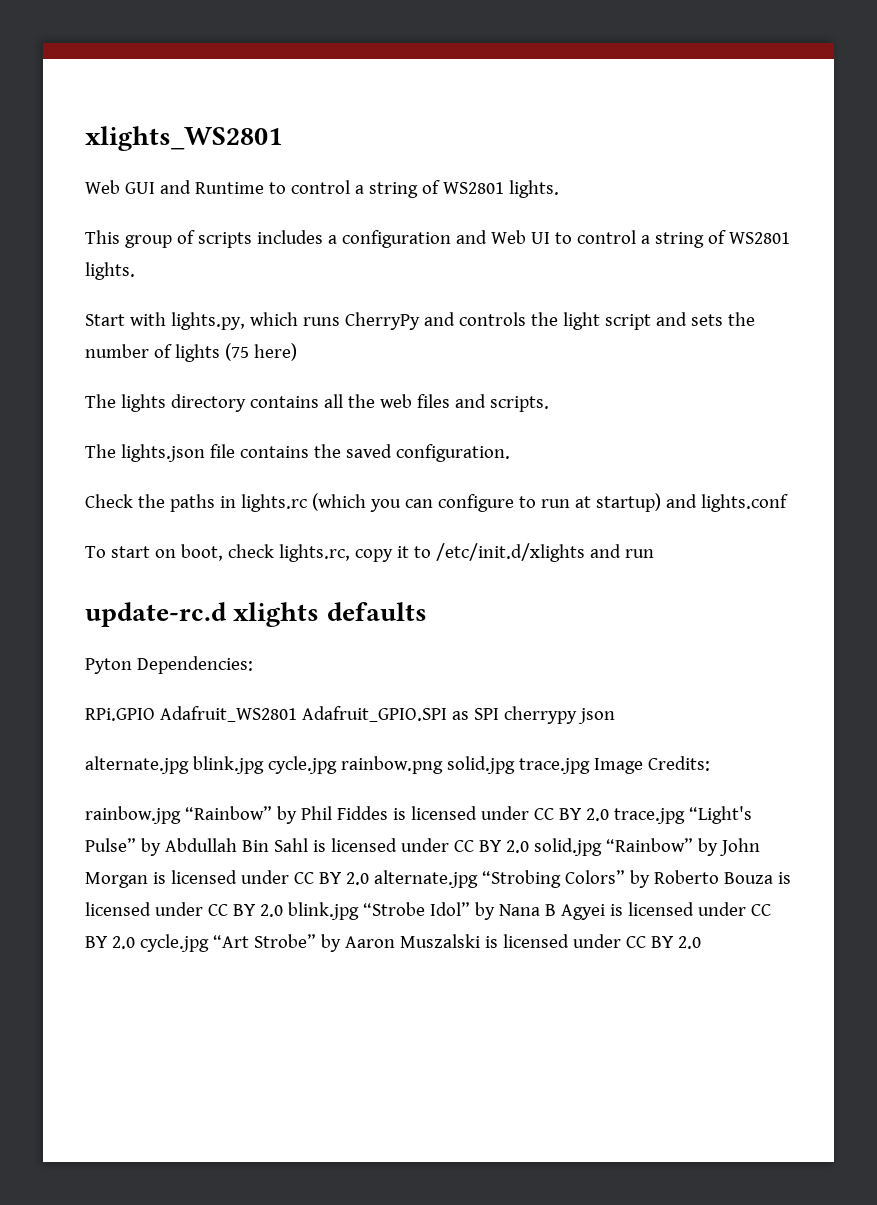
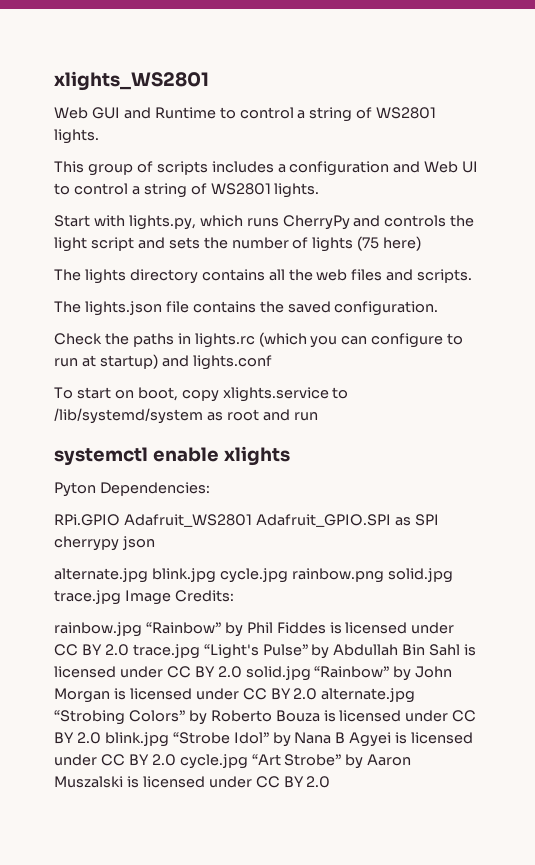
[227,543,585,562] check lights.rc, copy it to /etc/init.d/xlights -> [181,387,349,402] [54,408,259,424] copy xlights.service to /lib/systemd/system as root
[85,602,227,627] update-rc.d -> [54,447,219,466] systemctl enable
[326,602,427,621] defaults -> (290, 456) none

